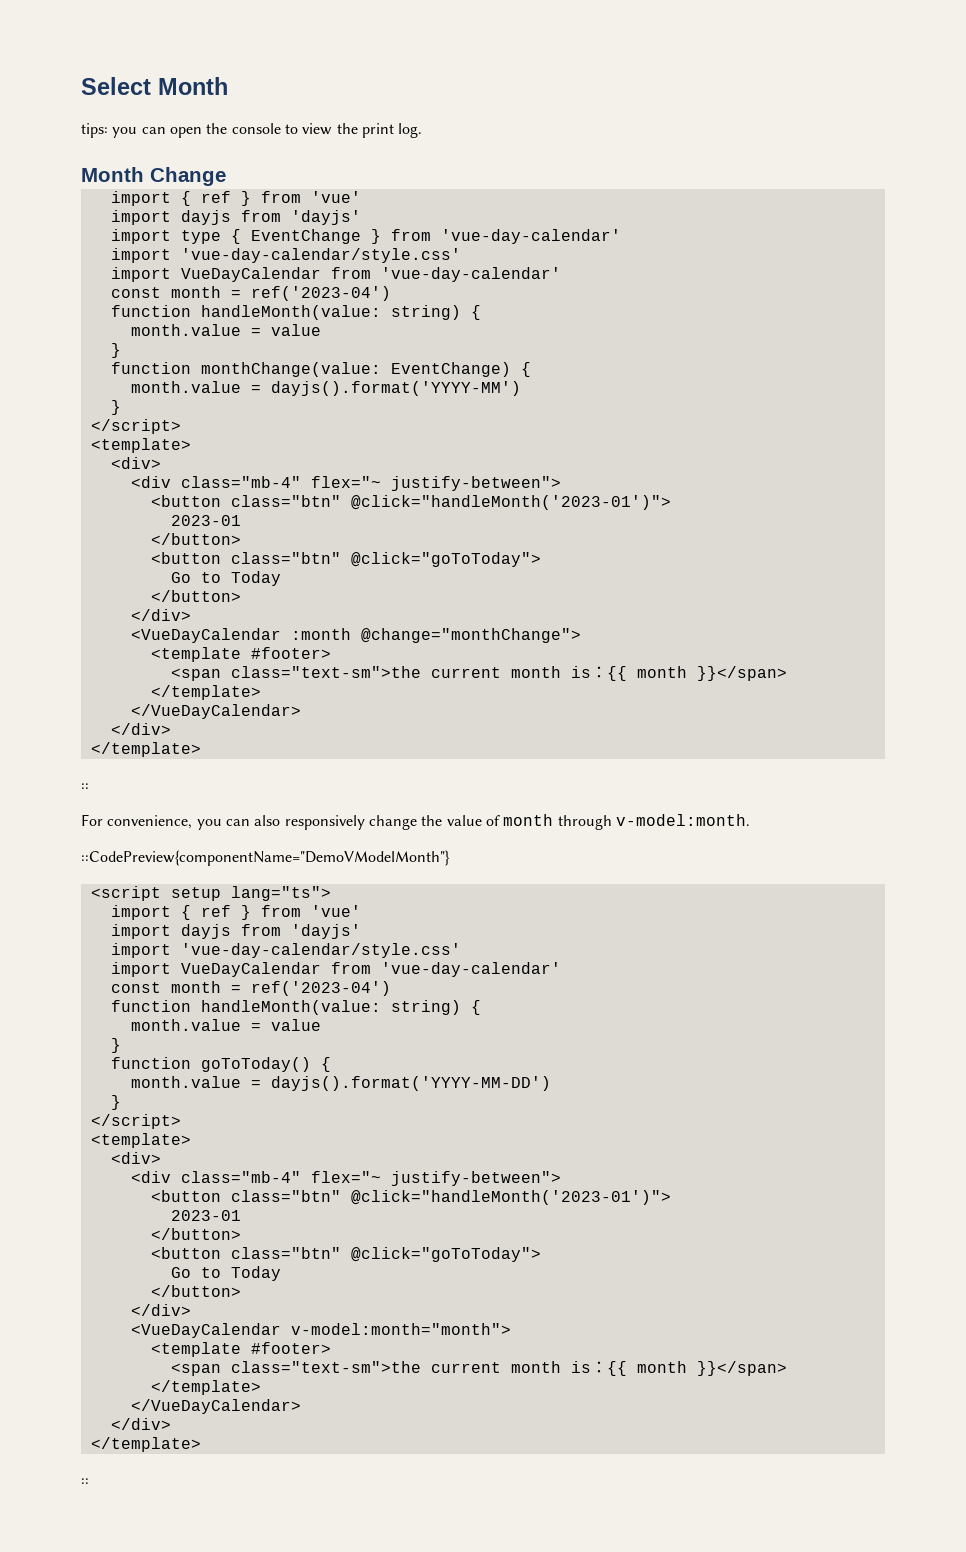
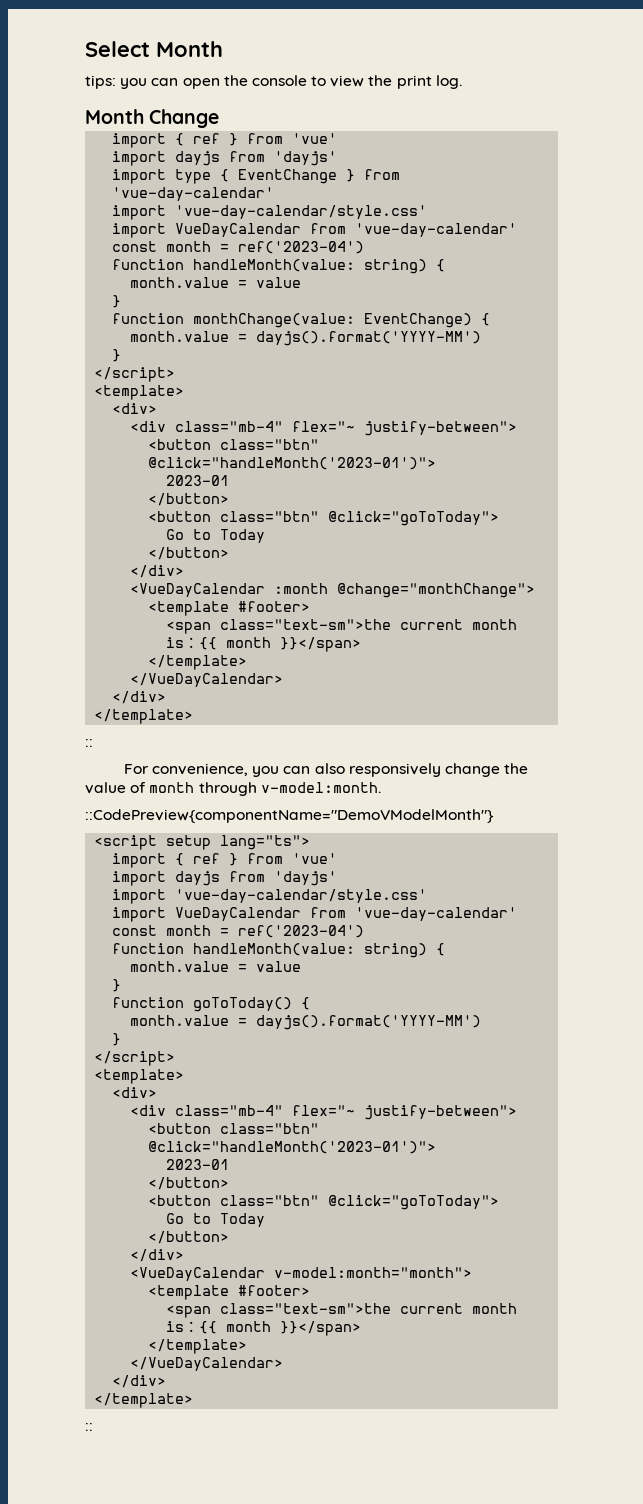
[270,1076,551,1091] dayjs().format('YYYY-MM-DD') -> [256,1015,482,1030] dayjs().format('YYYY-MM')

